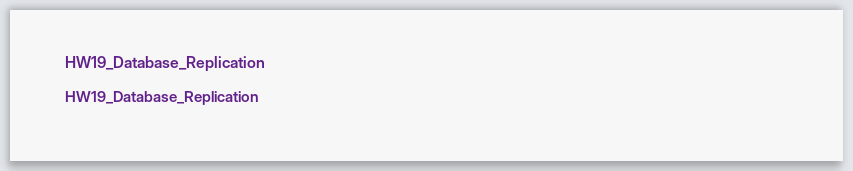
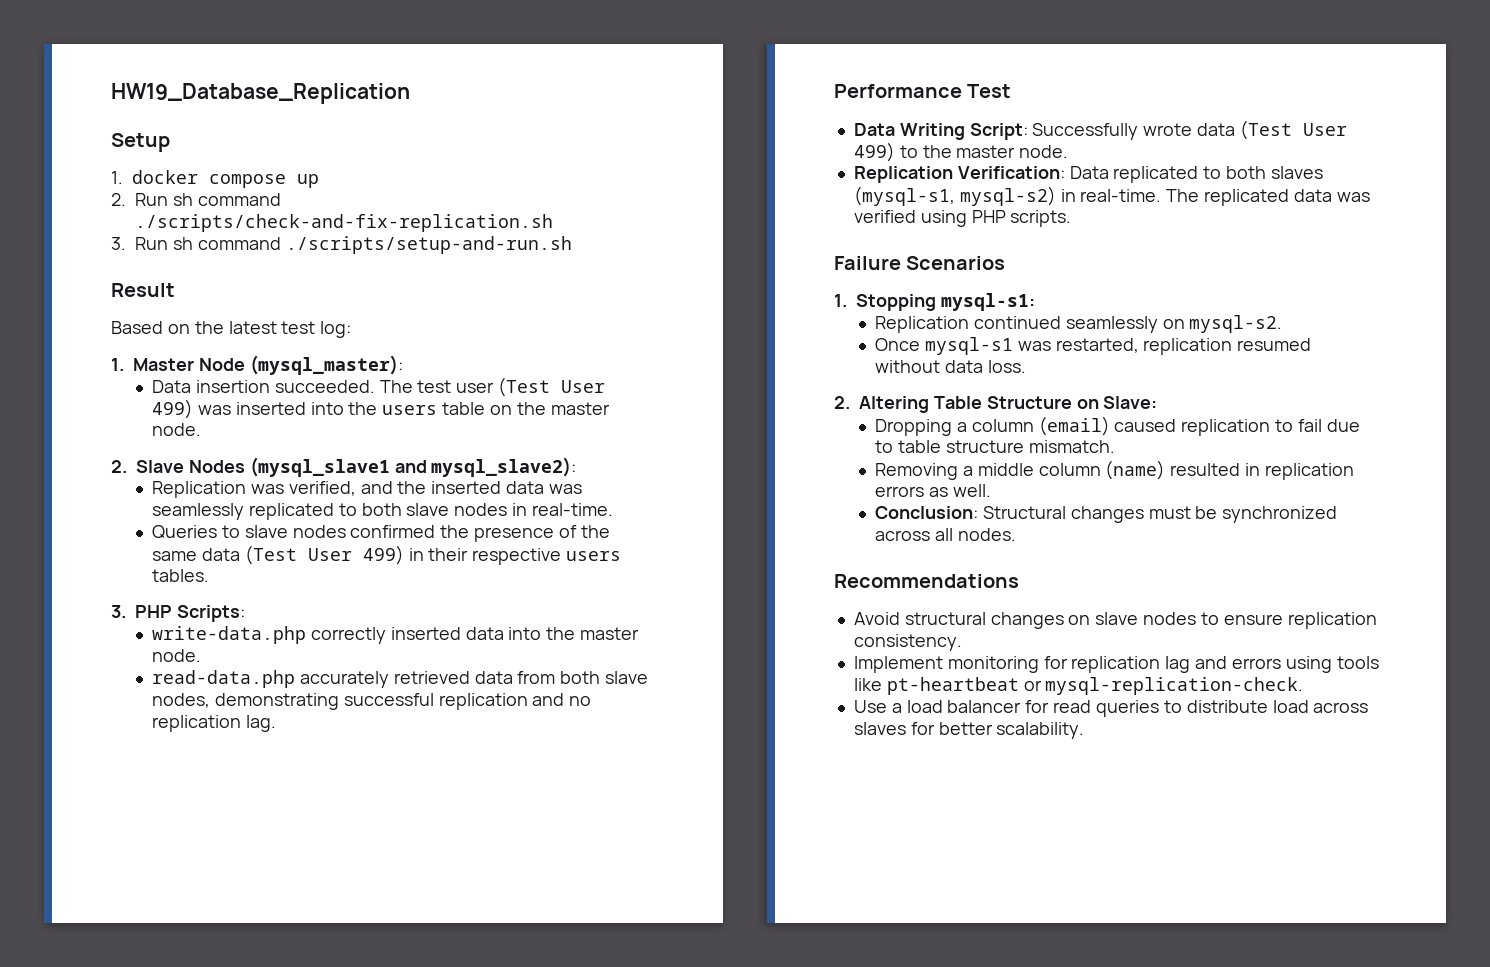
[65,91,259,105] HW19_Database_Replication -> [111,133,170,152] [111,170,320,188] [111,193,281,206] [135,214,553,232] [111,236,572,254] [111,283,175,297] [111,321,352,338] [111,355,403,375] [152,377,606,397] [152,399,610,419] [152,423,202,436] [111,457,577,477] [152,481,583,498] [152,503,614,520] [152,525,610,542] [152,545,622,565] [152,569,210,582] [111,605,245,622] [152,626,640,644] [152,649,202,662] [152,670,649,688] [152,693,592,710] [152,715,276,732] [834,84,1012,98] [853,120,1347,140] [853,142,1069,162] [853,166,1323,183] [853,186,1370,206] [853,210,1072,227] [834,256,1006,270] [834,293,1035,311] [875,315,1283,333] [875,337,1312,355] [875,360,1026,373] [834,396,1158,413] [875,416,1360,436] [875,440,1115,453] [875,460,1355,480] [875,484,991,497] [875,506,1338,523] [875,528,1016,541] [834,574,1019,588] [853,612,1377,629] [853,634,962,651] [853,656,1379,673] [853,677,1304,695] [853,700,1369,717] [853,722,1085,739] Setup // 1. docker compose up // 2. Run sh command ./scripts/check-and-fix-replication.sh // 3. Run sh command ./scripts/setup-and-run.sh // Result // Based on the latest test log: // 1. Master Node (mysql_master): // Data insertion succeeded. The test user (Test User 499) was inserted into the users table on the master node. // 2. Slave Nodes (mysql_slave1 and mysql_slave2): // Replication was verified, and the inserted data was seamlessly replicated to both slave nodes in real-time. // Queries to slave nodes confirmed the presence of the same data (Test User 499) in their respective users tables. // 3. PHP Scripts: // write-data.php correctly inserted data into the master node. // read-data.php accurately retrieved data from both slave nodes, demonstrating successful replication and no replication lag. // Performance Test // Data Writing Script: Successfully wrote data (Test User 499) to the master node. // Replication Verification: Data replicated to both slaves (mysql-s1, mysql-s2) in real-time. The replicated data was verified using PHP scripts. // Failure Scenarios // 1. Stopping mysql-s1: // Replication continued seamlessly on mysql-s2. // Once mysql-s1 was restarted, replication resumed without data loss. // 2. Altering Table Structure on Slave: // Dropping a column (email) caused replication to fail due to table structure mismatch. // Removing a middle column (name) resulted in replication errors as well. // Conclusion: Structural changes must be synchronized across all nodes. // Recommendations // Avoid structural changes on slave nodes to ensure replication consistency. // Implement monitoring for replication lag and errors using tools like pt-heartbeat or mysql-replication-check. // Use a load balancer for read queries to distribute load across slaves for better scalability.

